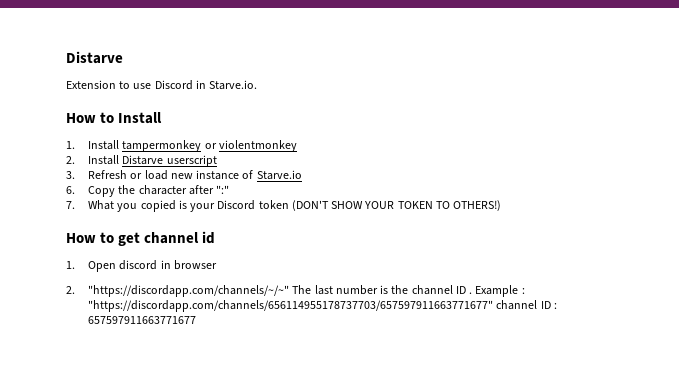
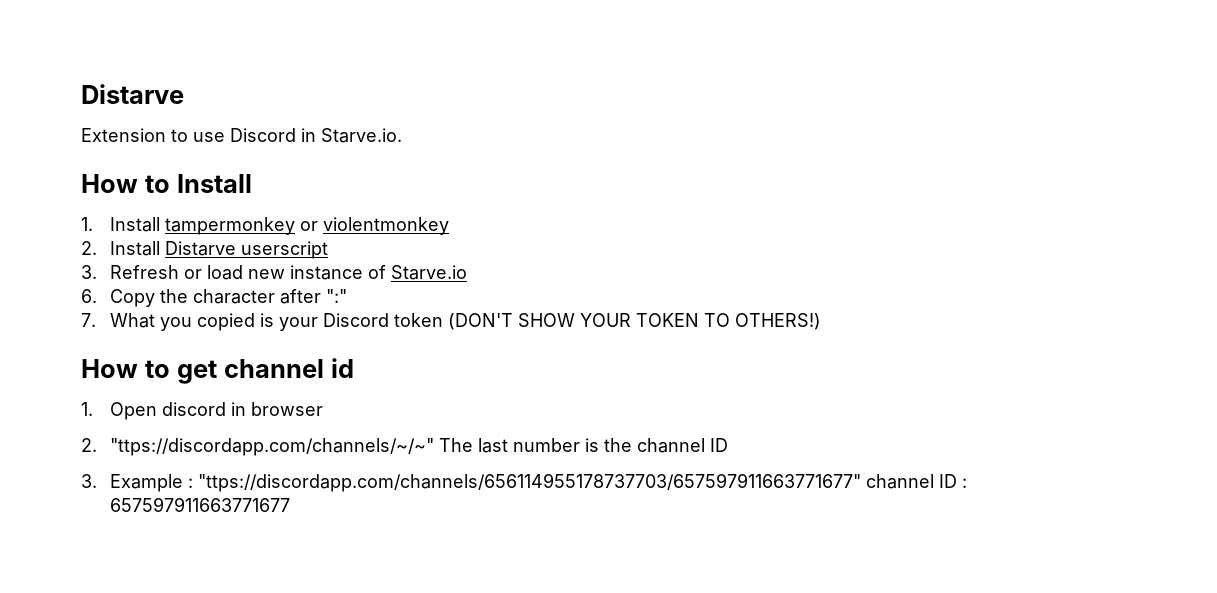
[88,285,290,297] "https://discordapp.com/channels/~/~" -> [110,438,435,456] "ttps://discordapp.com/channels/~/~"
[469,292,473,294] . -> [81,474,97,488] // 3.
[88,300,494,312] "https://discordapp.com/channels/656114955178737703/657597911663771677" -> [198,473,862,492] "ttps://discordapp.com/channels/656114955178737703/657597911663771677"

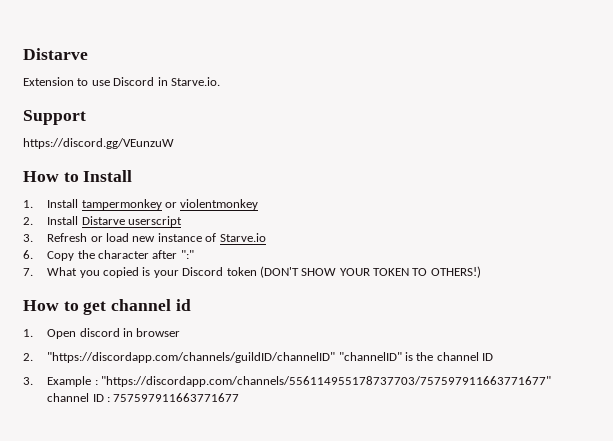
(402, 135) none -> [23,110,86,125] [23,138,174,149] // Support // https://discord.gg/VEunzuW
[110,438,581,456] "ttps://discordapp.com/channels/~/~" The last number -> [47,352,402,363] "https://discordapp.com/channels/guildID/channelID" "channelID"
[198,473,862,492] "ttps://discordapp.com/channels/656114955178737703/657597911663771677" -> [101,376,552,387] "https://discordapp.com/channels/556114955178737703/757597911663771677"
[110,497,291,512] 657597911663771677 -> [113,393,240,402] 757597911663771677

